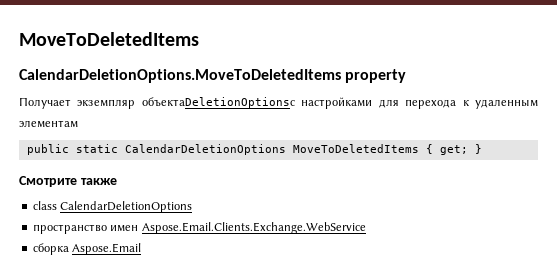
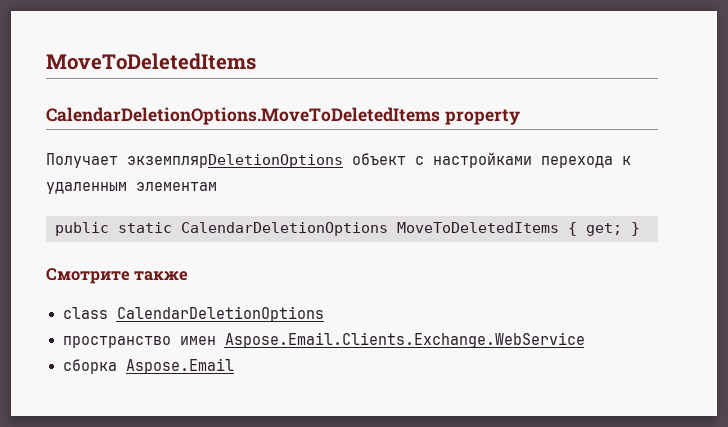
[77,97,399,109] экземпляр объектаDeletionOptionsс настройками для -> [127,152,532,168] экземплярDeletionOptions объект с настройками

